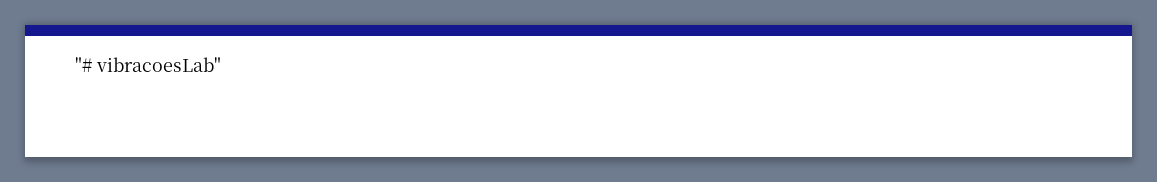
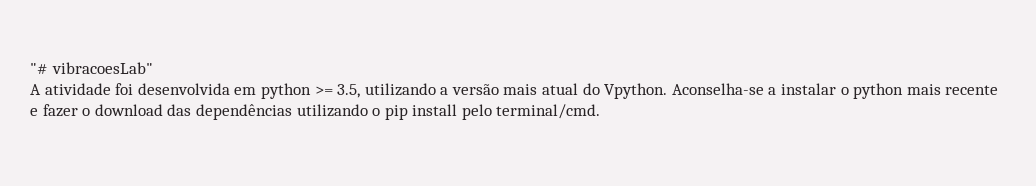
(221, 64) none -> [30,83,999,99] [30,104,601,120] // A atividade foi desenvolvida em python >= 3.5, utilizando a versão mais atual do Vpython. Aconselha-se a instalar o python mais recente e fazer o download das dependências utilizando o pip install pelo terminal/cmd.

